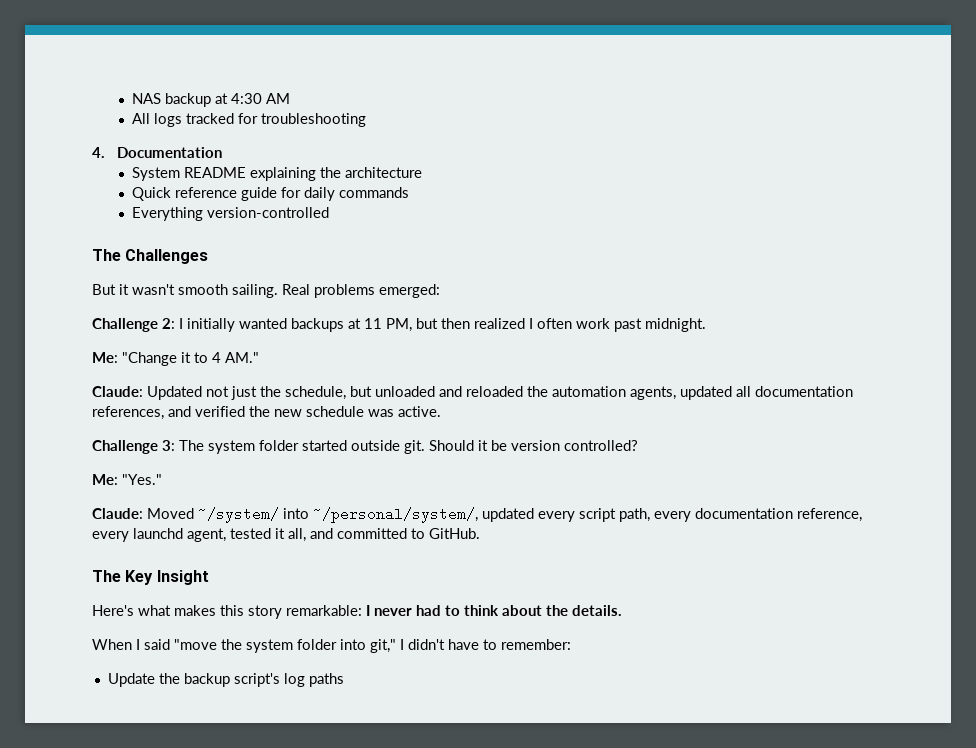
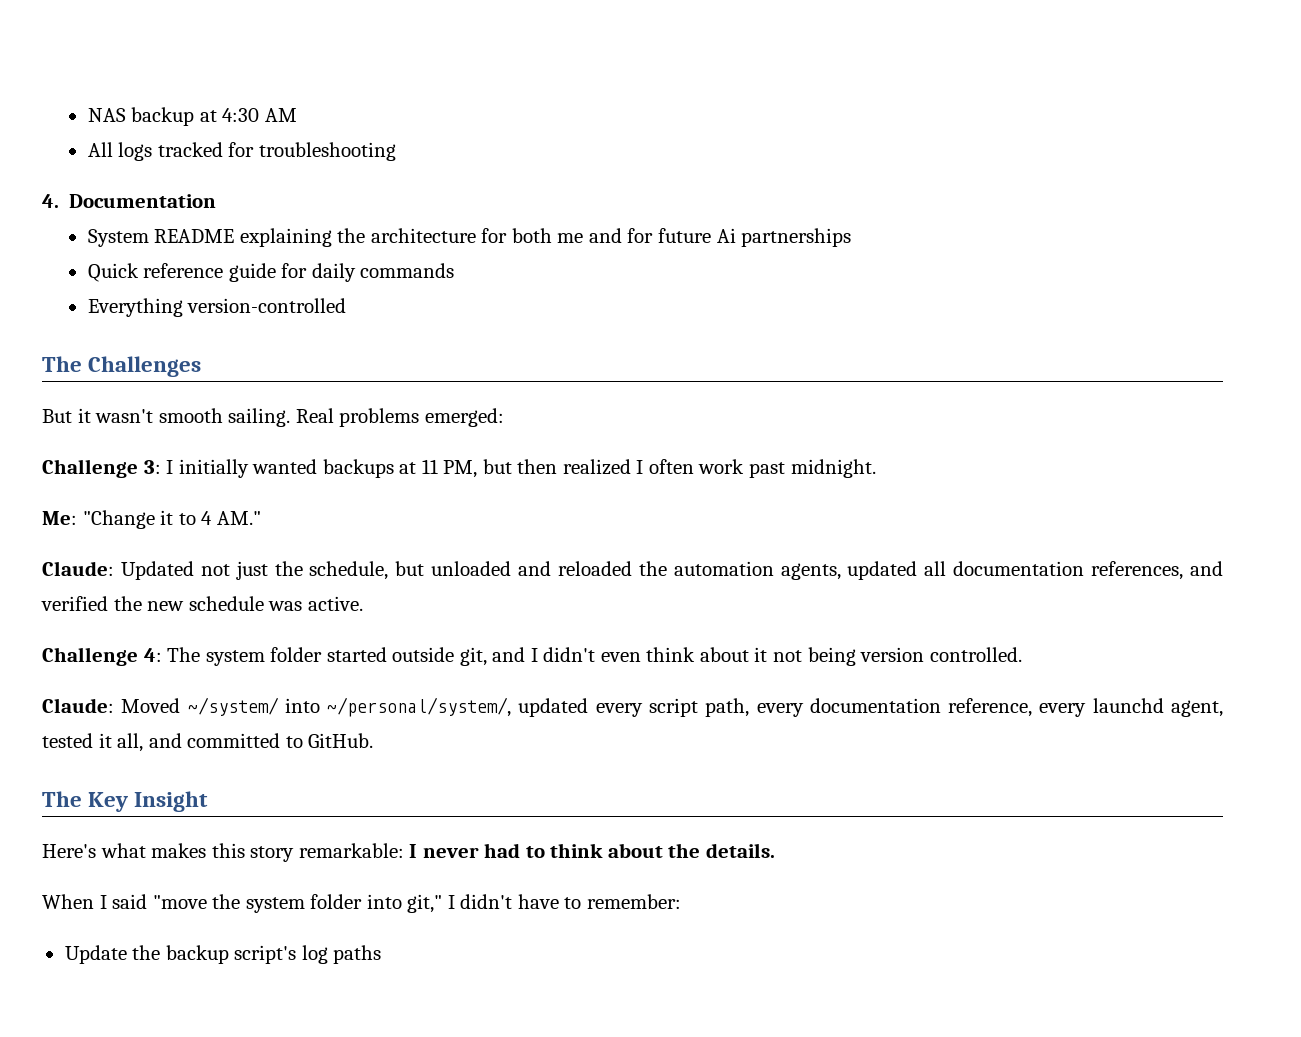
(423, 172) none -> [481,228,852,247] for both me and for future Ai partnerships
[162,318,175,329] 2: -> [143,460,161,474] 3:
[162,440,175,451] 3: -> [143,648,162,662] 4:
[404,440,638,454] [92,474,162,485] git. Should it be version controlled? // Me: "Yes." -> [459,647,1022,666] git, and I didn't even think about it not being version controlled.

